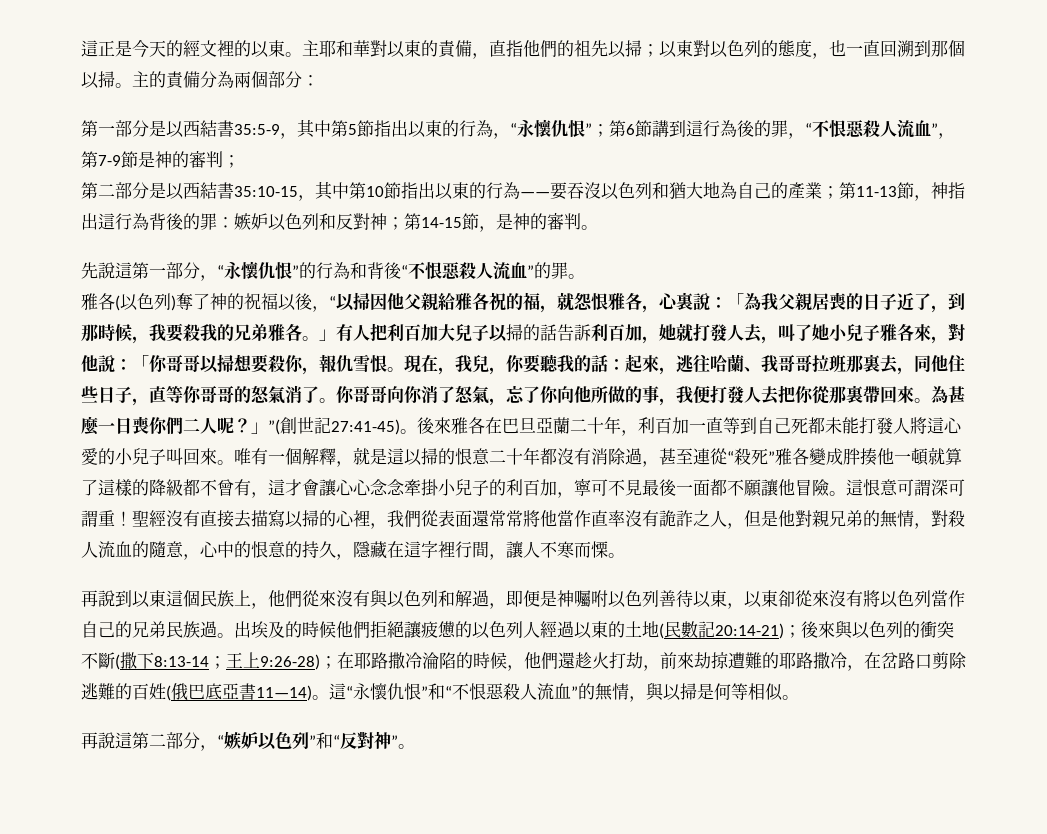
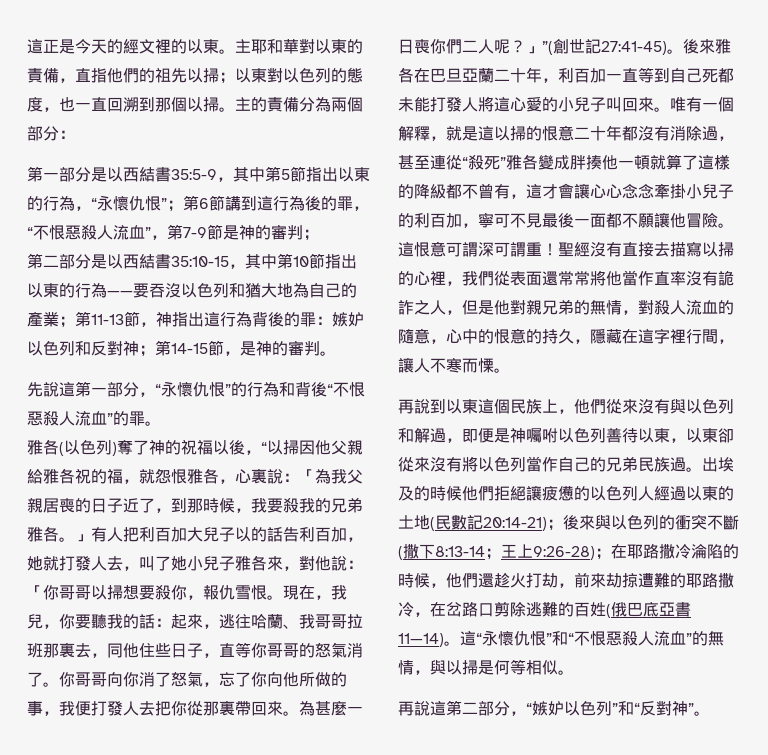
[506,324,591,341] 掃的話告訴 -> [251,527,299,542] 的話告

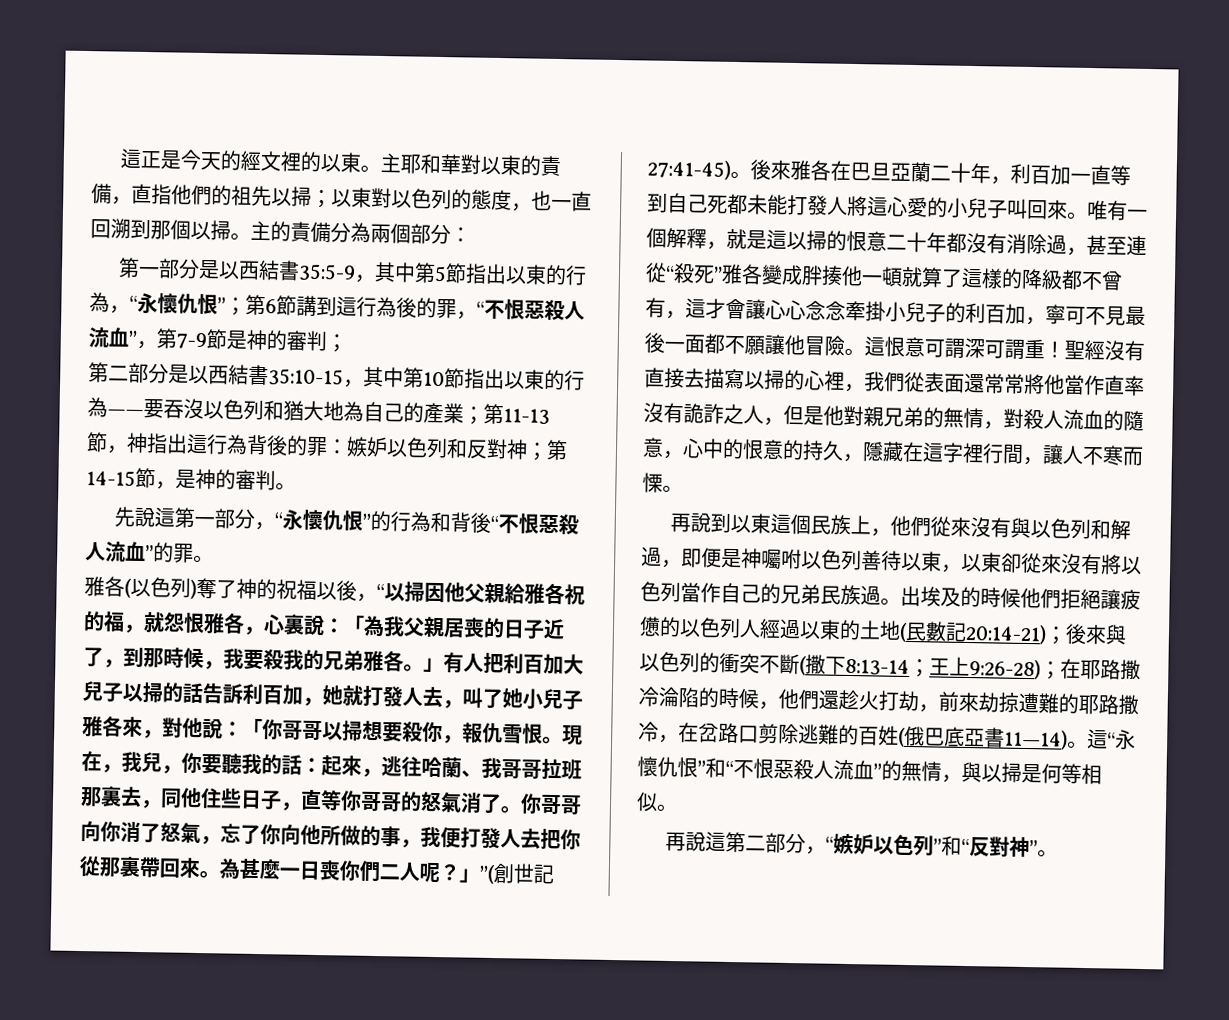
[251,527,299,542] 的話告 -> [142,682,244,704] 掃的話告訴

